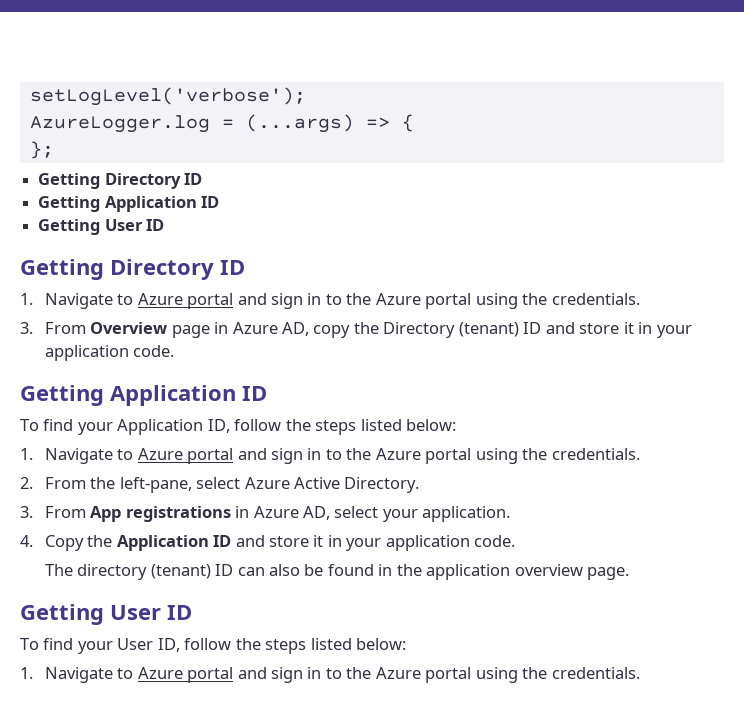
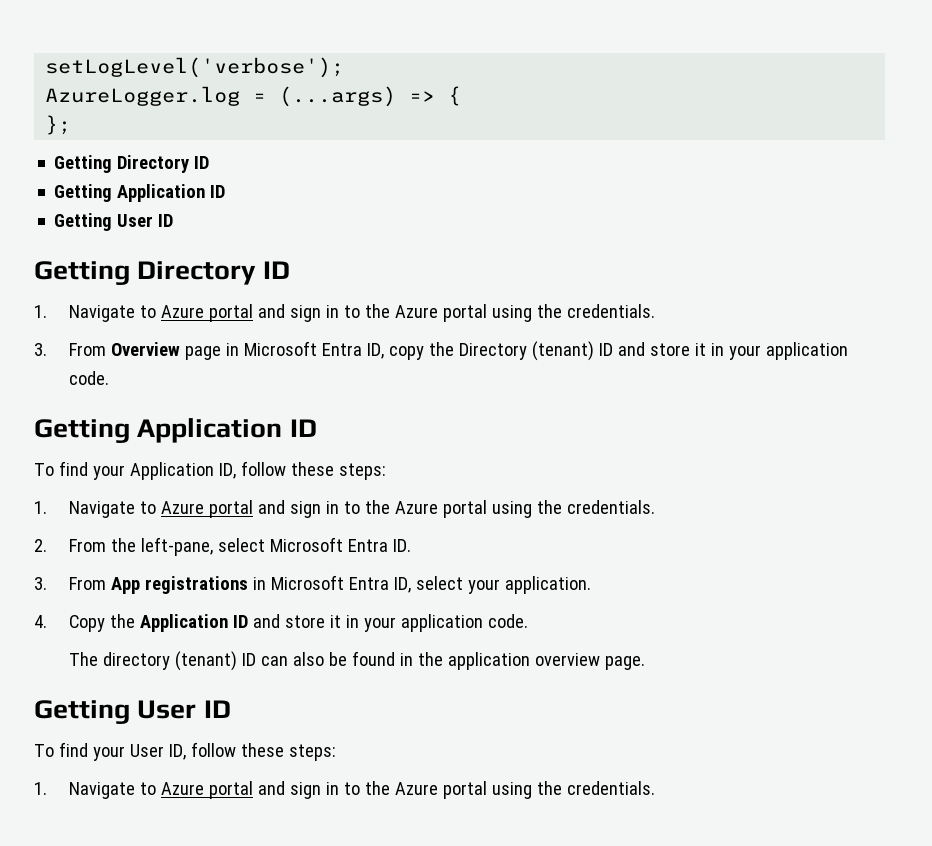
[232,322,309,336] Azure AD, -> [243,341,384,359] Microsoft Entra ID,
[285,419,457,435] the steps listed below: -> [290,462,386,480] these steps:
[244,477,420,493] Azure Active Directory. -> [269,537,411,552] Microsoft Entra ID.
[253,506,330,520] Azure AD, -> [270,575,411,593] Microsoft Entra ID,
[235,638,407,654] the steps listed below: -> [240,743,336,761] these steps:

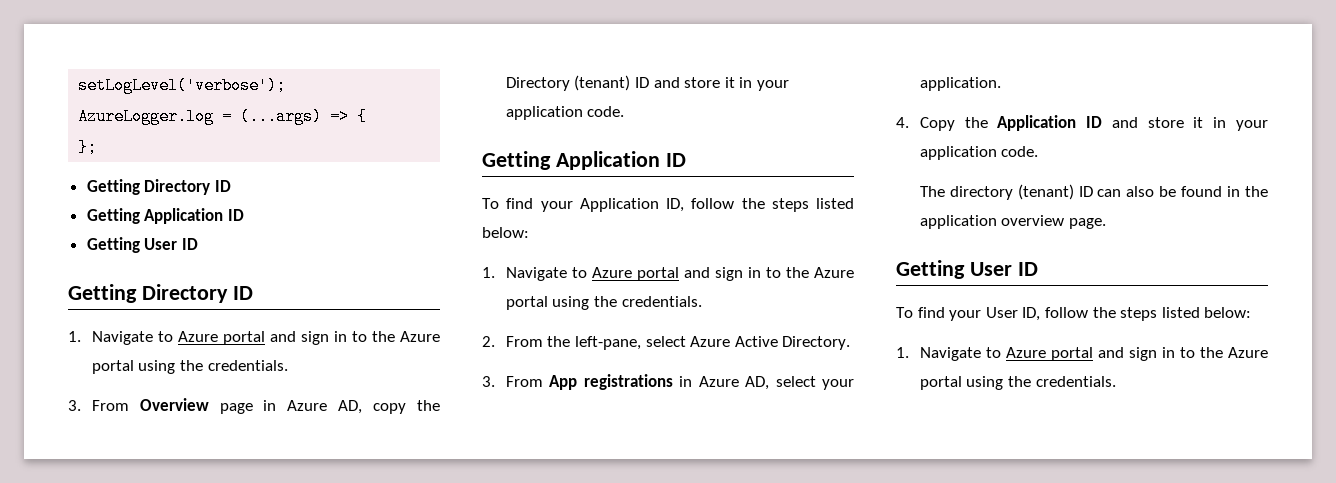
[243,341,384,359] Microsoft Entra ID, -> [287,400,363,414] Azure AD,
[290,462,386,480] these steps: -> [741,198,854,212] [482,227,529,238] the steps listed below:
[269,537,411,552] Microsoft Entra ID. -> [690,336,851,350] Azure Active Directory.
[270,575,411,593] Microsoft Entra ID, -> [698,376,770,390] Azure AD,
[240,743,336,761] these steps: -> [1092,307,1252,321] the steps listed below:

